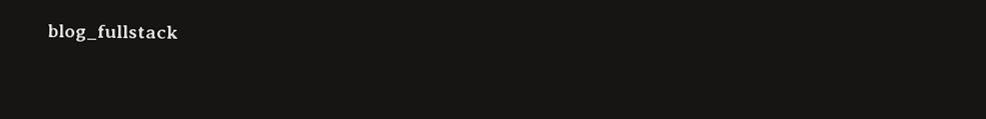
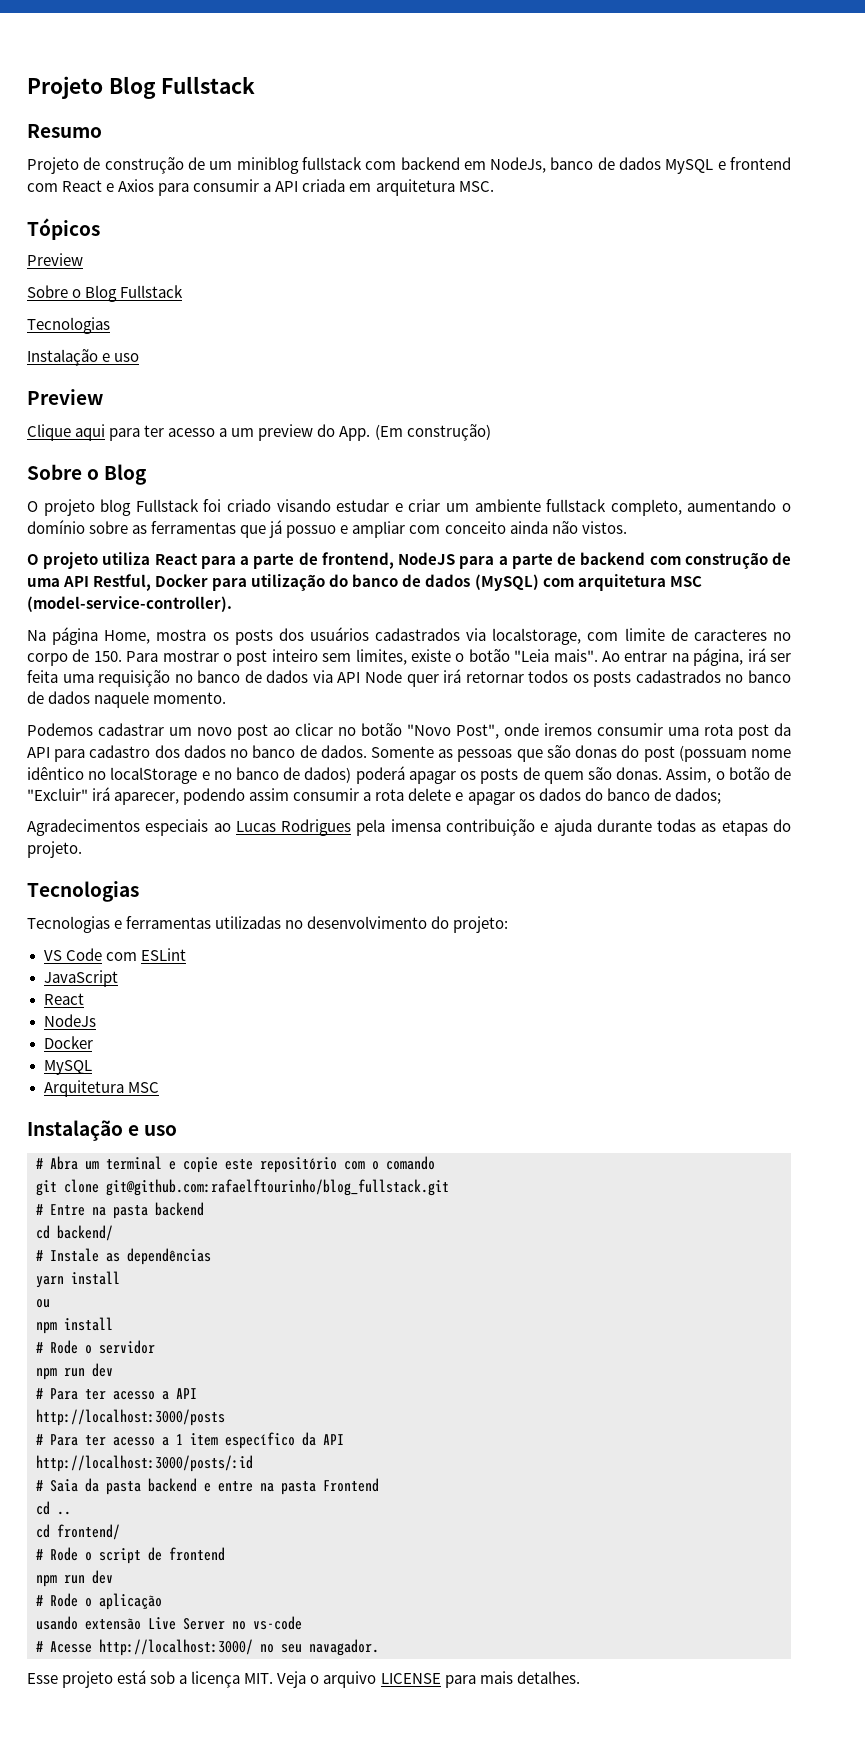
[47,24,179,43] blog_fullstack -> [27,76,256,99] [27,124,102,138] [27,157,791,174] [27,179,494,196] [27,218,100,240] [27,253,83,266] [27,285,184,302] [27,317,110,334] [27,349,140,366] [27,389,103,405] [27,424,491,441] [27,464,148,485] [27,499,792,516] [27,520,627,538] [27,552,792,569] [27,574,702,591] [27,596,232,612] [27,627,791,645] [27,648,791,666] [27,669,791,687] [27,691,227,708] [27,723,791,740] [27,745,791,762] [27,766,792,784] [27,787,721,805] [27,819,792,836] [27,841,82,858] [27,881,139,902] [27,916,509,933] [43,948,186,961] [43,970,118,987] [43,993,84,1005] [43,1014,96,1027] [43,1036,93,1049] [43,1060,92,1075] [43,1080,159,1097] [27,1120,178,1141] [36,1156,435,1173] [36,1179,449,1196] [36,1202,204,1219] [36,1225,113,1241] [36,1248,211,1265] [36,1271,120,1288] [36,1299,50,1308] [36,1317,113,1334] [36,1340,155,1354] [36,1363,113,1380] [36,1388,197,1400] [36,1409,225,1426] [36,1432,344,1449] [36,1455,253,1472] [36,1478,379,1495] [36,1501,71,1515] [36,1524,120,1540] [36,1547,225,1564] [36,1570,113,1587] [36,1593,162,1610] [36,1616,302,1630] [36,1639,379,1656] [27,1670,580,1688] Projeto Blog Fullstack // Resumo // Projeto de construção de um miniblog fullstack com backend em NodeJs, banco de dados MySQL e frontend com React e Axios para consumir a API criada em arquitetura MSC. // Tópicos // Preview // Sobre o Blog Fullstack // Tecnologias // Instalação e uso // Preview // Clique aqui para ter acesso a um preview do App. (Em construção) // Sobre o Blog // O projeto blog Fullstack foi criado visando estudar e criar um ambiente fullstack completo, aumentando o domínio sobre as ferramentas que já possuo e ampliar com conceito ainda não vistos. // O projeto utiliza React para a parte de frontend, NodeJS para a parte de backend com construção de uma API Restful, Docker para utilização do banco de dados (MySQL) com arquitetura MSC (model-service-controller). // Na página Home, mostra os posts dos usuários cadastrados via localstorage, com limite de caracteres no corpo de 150. Para mostrar o post inteiro sem limites, existe o botão "Leia mais". Ao entrar na página, irá ser feita uma requisição no banco de dados via API Node quer irá retornar todos os posts cadastrados no banco de dados naquele momento. // Podemos cadastrar um novo post ao clicar no botão "Novo Post", onde iremos consumir uma rota post da API para cadastro dos dados no banco de dados. Somente as pessoas que são donas do post (possuam nome idêntico no localStorage e no banco de dados) poderá apagar os posts de quem são donas. Assim, o botão de "Excluir" irá aparecer, podendo assim consumir a rota delete e apagar os dados do banco de dados; // Agradecimentos especiais ao Lucas Rodrigues pela imensa contribuição e ajuda durante todas as etapas do projeto. // Tecnologias // Tecnologias e ferramentas utilizadas no desenvolvimento do projeto: // VS Code com ESLint // JavaScript // React // NodeJs // Docker // MySQL // Arquitetura MSC // Instalação e uso // # Abra um terminal e copie este repositório com o comando // git clone git@github.com:rafaelftourinho/blog_fullstack.git // # Entre na pasta backend // cd backend/ // # Instale as dependências // yarn install // ou // npm install // # Rode o servidor // npm run dev // # Para ter acesso a API // http://localhost:3000/posts // # Para ter acesso a 1 item específico da API // http://localhost:3000/posts/:id // # Saia da pasta backend e entre na pasta Frontend // cd .. // cd frontend/ // # Rode o script de frontend // npm run dev // # Rode o aplicação // usando extensão Live Server no vs-code // # Acesse http://localhost:3000/ no seu navagador. // Esse projeto está sob a licença MIT. Veja o arquivo LICENSE para mais detalhes.

